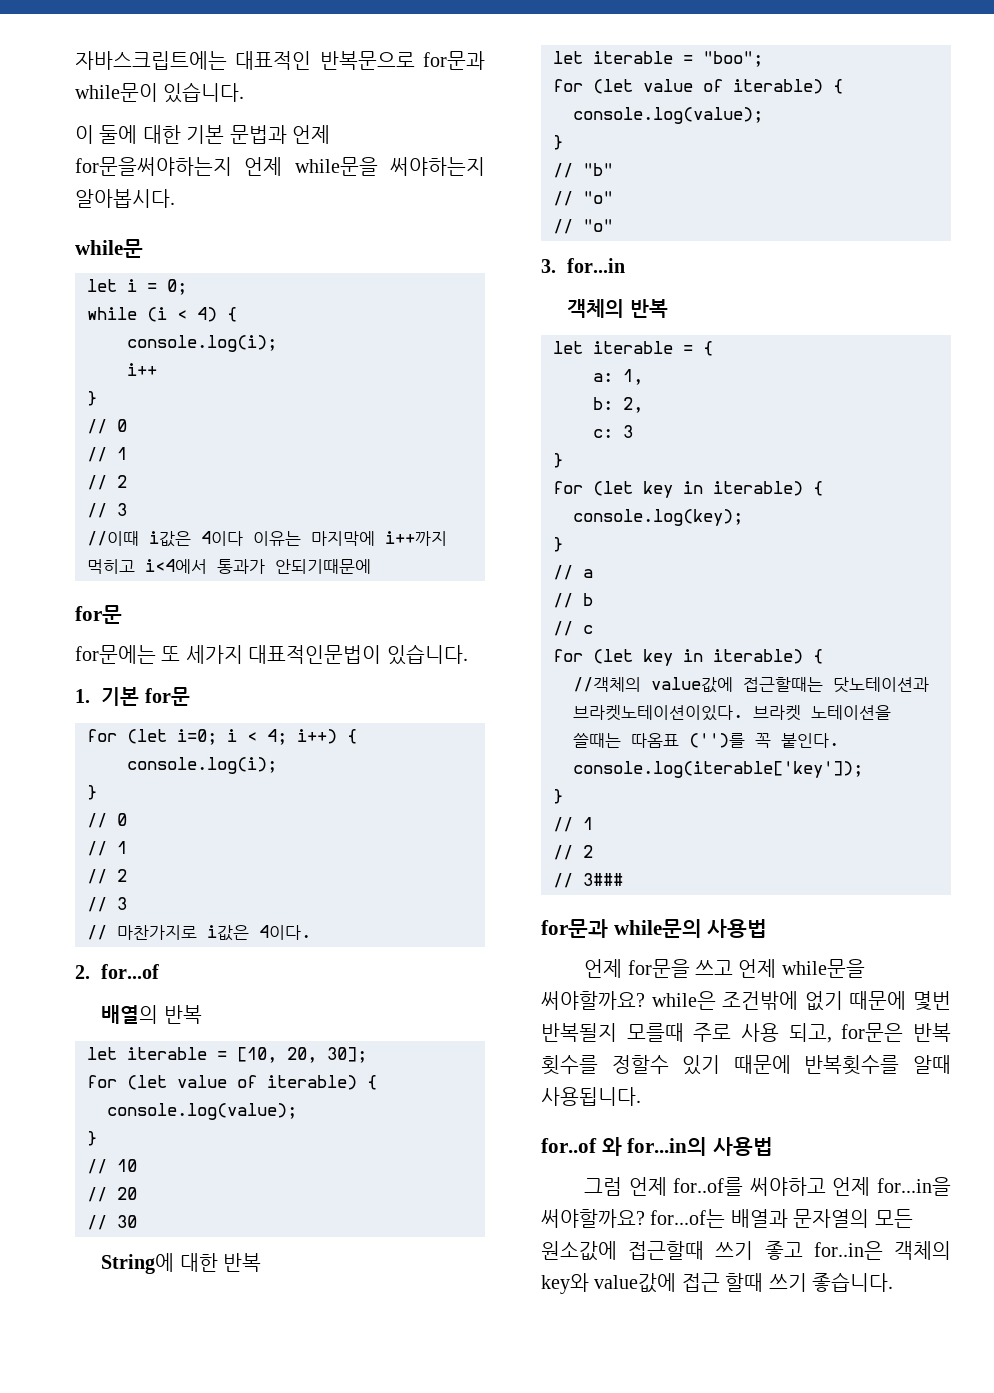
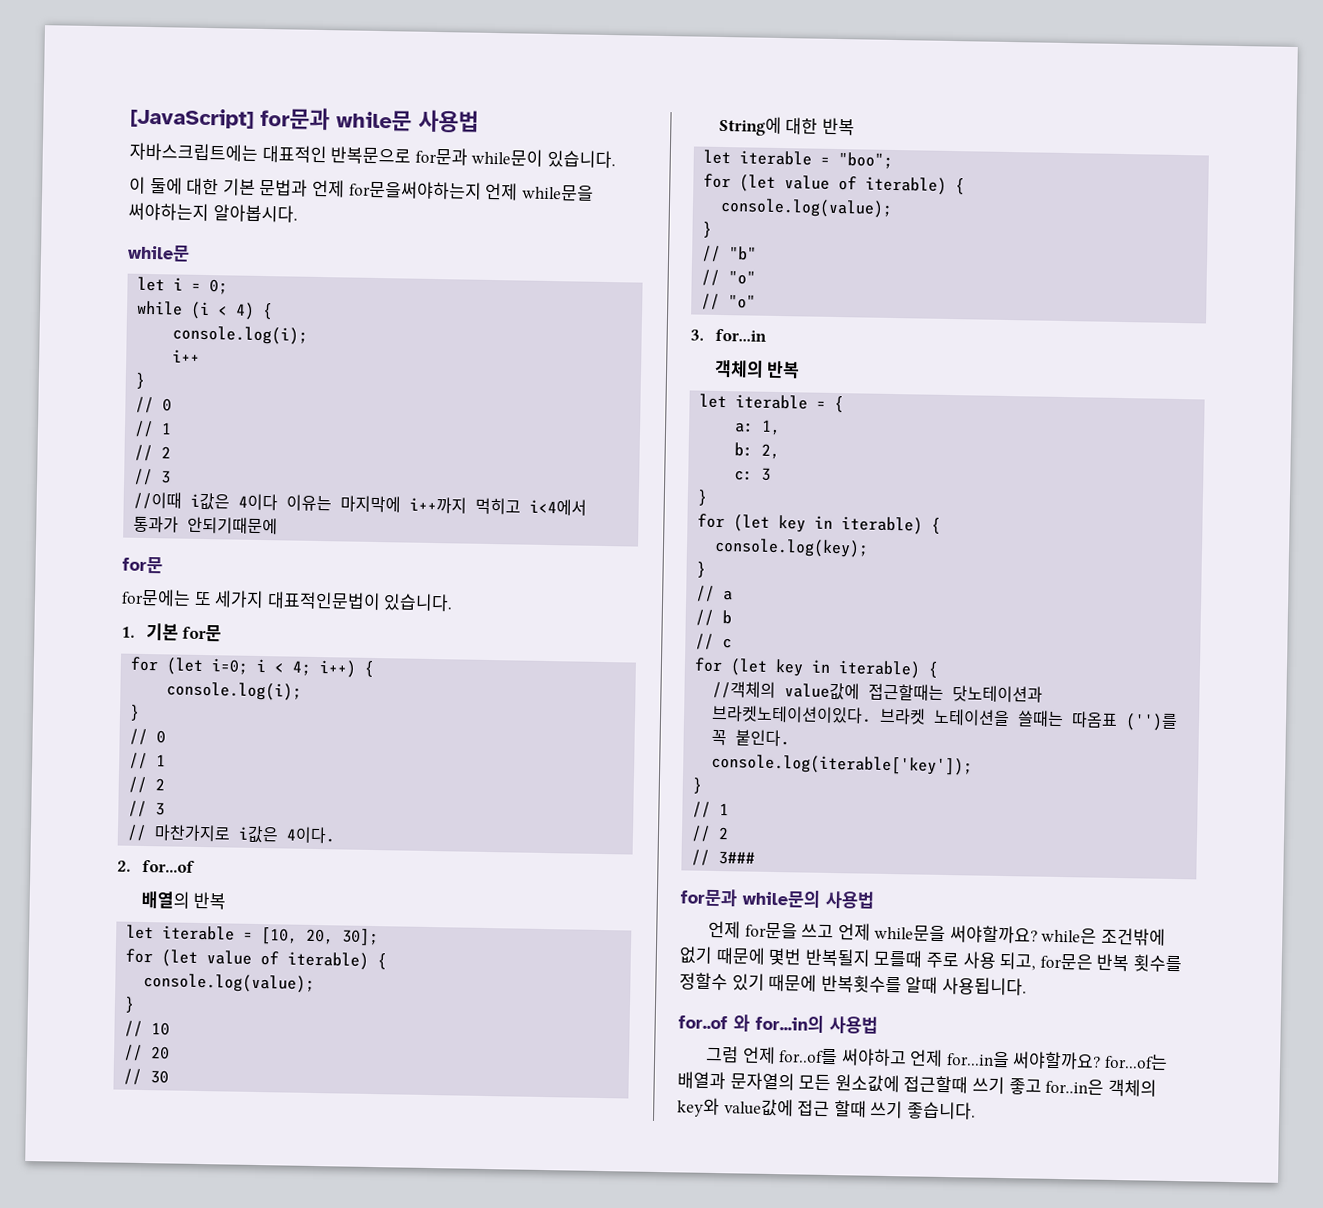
(75, 60) none -> [130,106,479,133] [JavaScript] for문과 while문 사용법 //

